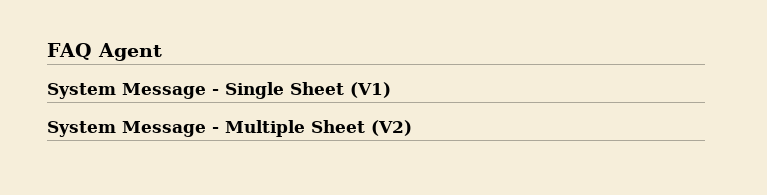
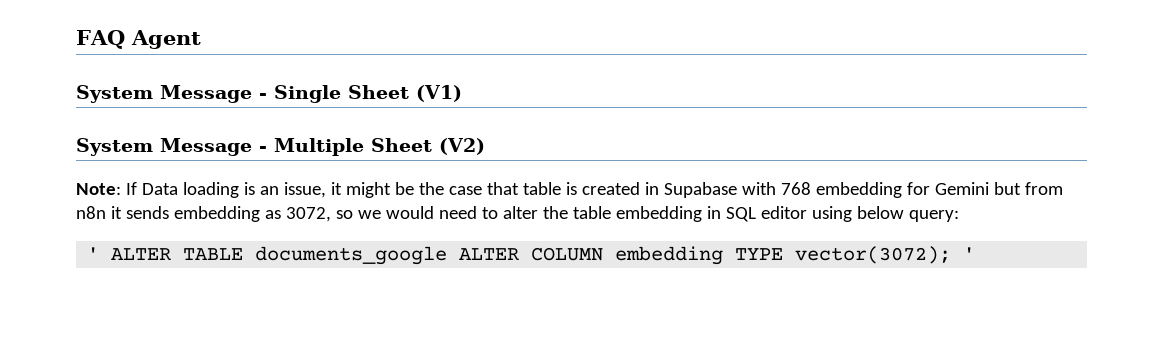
(412, 128) none -> [76,182,1063,198] [76,206,959,222] [87,246,976,265] // Note: If Data loading is an issue, it might be the case that table is created in Supabase with 768 embedding for Gemini but from n8n it sends embedding as 3072, so we would need to alter the table embedding in SQL editor using below query: // ' ALTER TABLE documents_google ALTER COLUMN embedding TYPE vector(3072); '

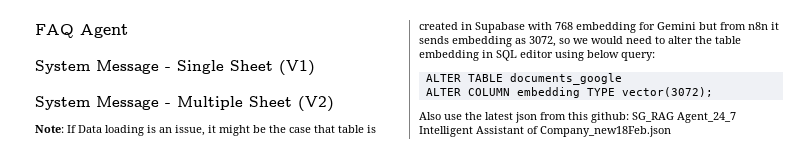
[87,247,100,260] ' -> (655, 56) none
(448, 255) none -> (622, 79) //
[963,247,976,260] ' -> [419,112,736,123] [419,126,671,137] // Also use the latest json from this github: SG_RAG Agent_24_7 Intelligent Assistant of Company_new18Feb.json

